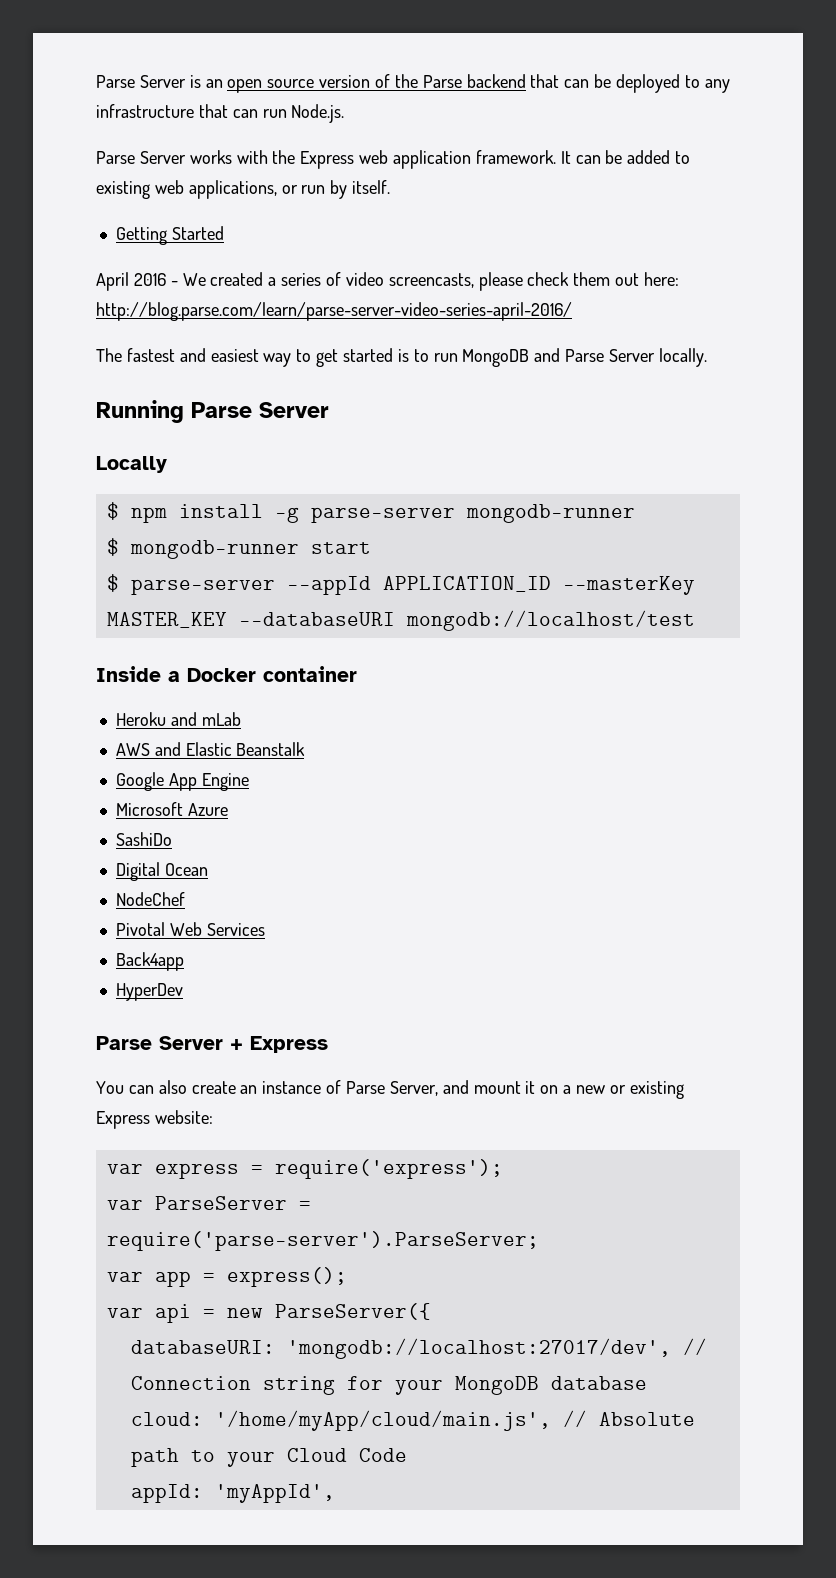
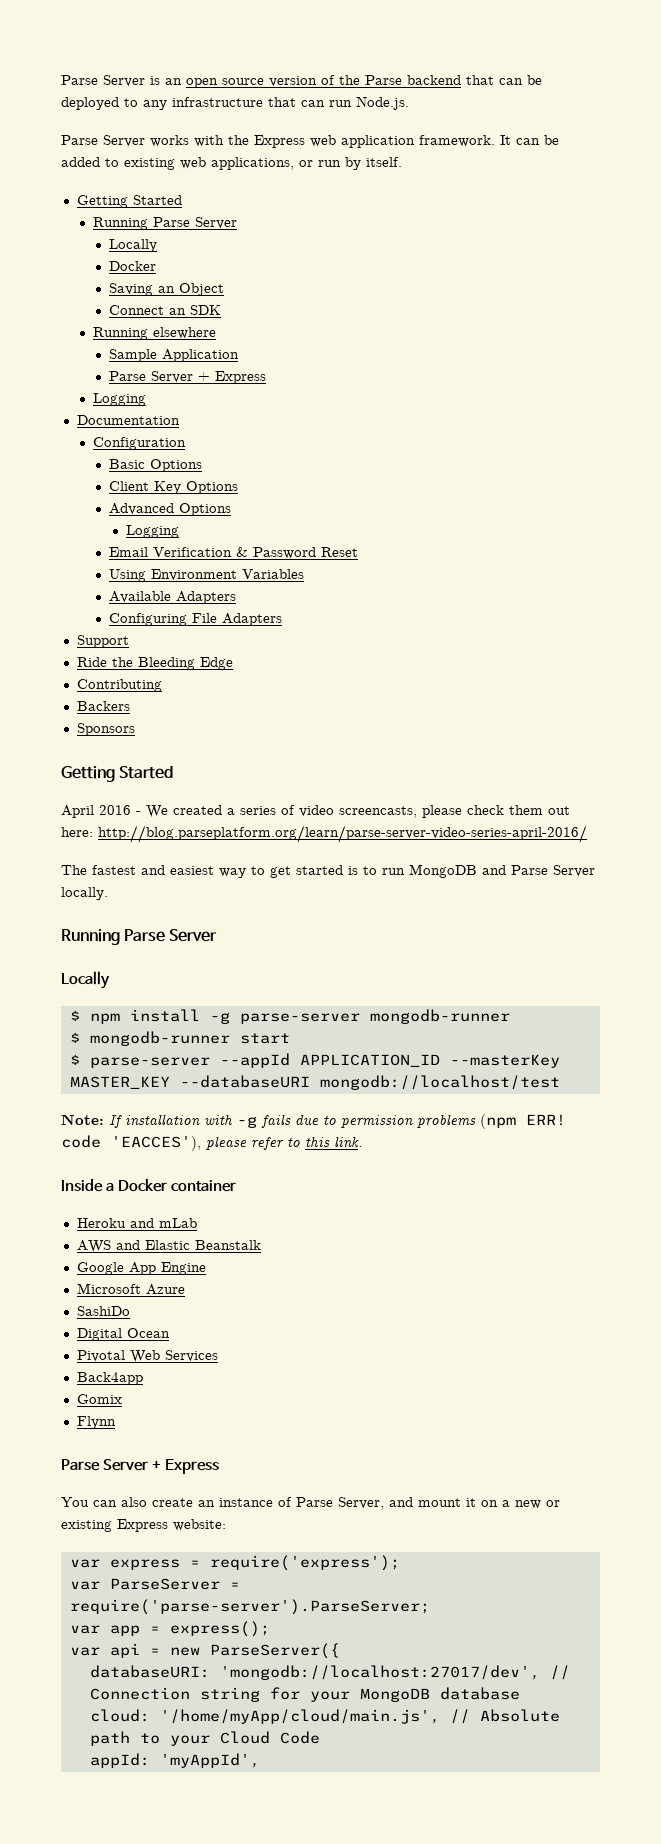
(224, 233) none -> [93,217,238,230] [109,239,158,252] [109,261,157,271] [109,283,225,296] [109,305,222,315] [93,327,217,340] [109,349,240,362] [109,371,267,384] [93,393,147,406] [76,415,180,425] [93,437,187,450] [109,459,203,472] [109,481,239,494] [109,503,232,516] [125,525,179,538] [109,547,359,559] [109,569,305,582] [109,591,237,604] [109,613,283,626] [76,635,129,648] [76,657,233,670] [76,679,162,692] [76,701,130,711] [76,723,135,736] [61,766,174,782] // Running Parse Server // Locally // Docker // Saving an Object // Connect an SDK // Running elsewhere // Sample Application // Parse Server + Express // Logging // Documentation // Configuration // Basic Options // Client Key Options // Advanced Options // Logging // Email Verification & Password Reset // Using Environment Variables // Available Adapters // Configuring File Adapters // Support // Ride the Bleeding Edge // Contributing // Backers // Sponsors // Getting Started
[96,302,572,321] http://blog.parse.com/learn/parse-server-video-series-april-2016/ -> [98,825,587,843] http://blog.parseplatform.org/learn/parse-server-video-series-april-2016/
(695, 620) none -> [61,1114,566,1129] [61,1135,363,1151] // Note: If installation with -g fails due to permission problems (npm ERR! code 'EACCES'), please refer to this link.
[115,892,185,906] // NodeChef -> (170, 1333) none
[115,983,183,1001] HyperDev -> [76,1394,122,1404] [76,1416,116,1429] Gomix // Flynn

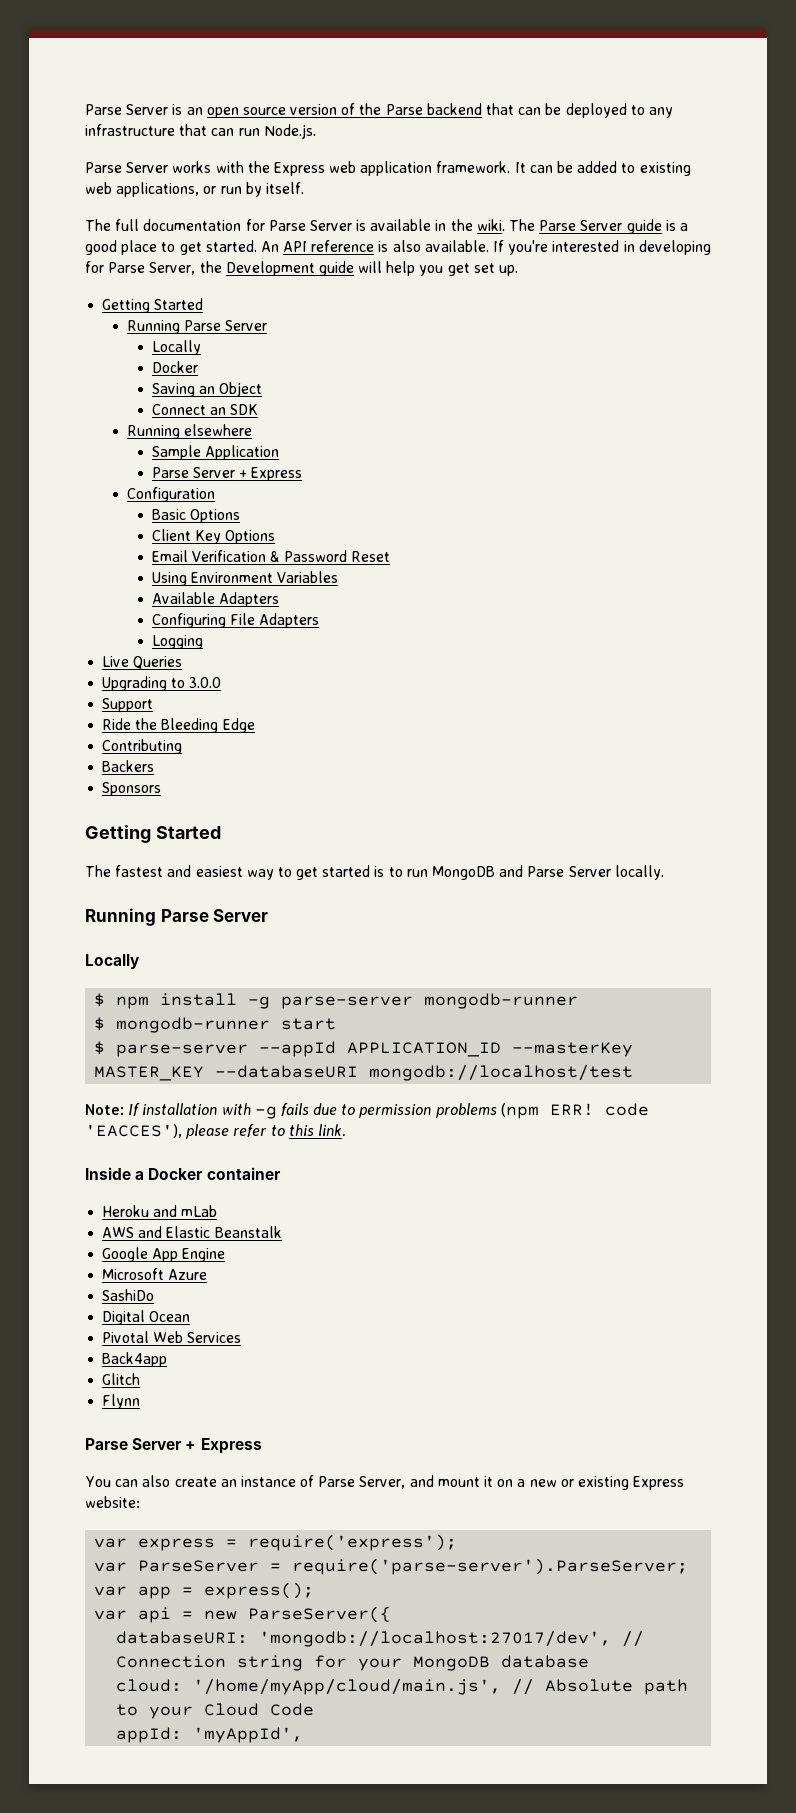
(402, 162) none -> [85,219,688,234] [85,240,711,255] [85,261,519,276] // The full documentation for Parse Server is available in the wiki. The Parse Server guide is a good place to get started. An API reference is also available. If you're interested in developing for Parse Server, the Development guide will help you get set up.
[93,393,147,406] [76,415,180,425] // Logging // Documentation -> (303, 474) none
[109,503,232,516] [125,525,179,538] // Advanced Options // Logging -> (275, 537) none
(283, 619) none -> [151,635,203,649] [102,656,183,669] [102,676,222,691] // Logging // Live Queries // Upgrading to 3.0.0
[61,805,570,818] [61,825,587,843] // April 2016 - We created a series of video screencasts, please check them out here: http://blog.parseplatform.org/learn/parse-server-video-series-april-2016/ -> (221, 832) none
[76,1394,122,1404] Gomix -> [102,1373,141,1385] Glitch

